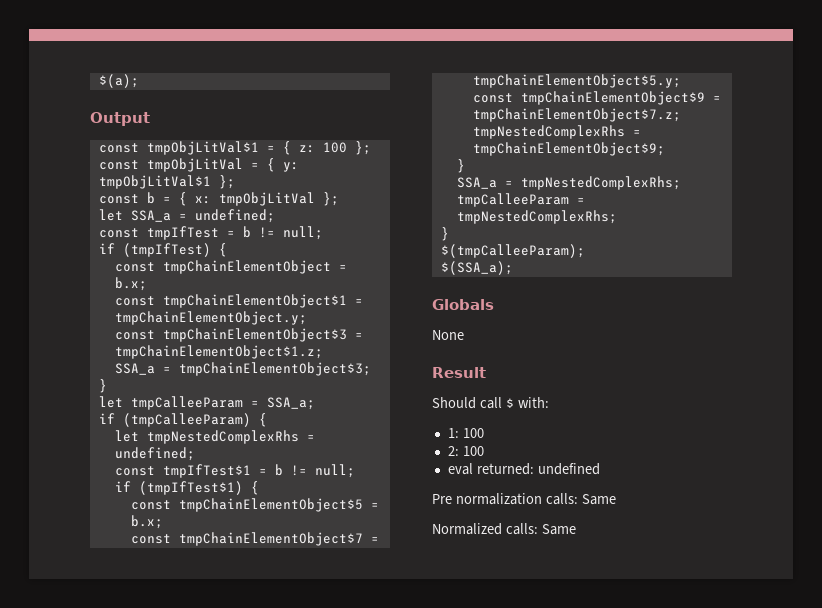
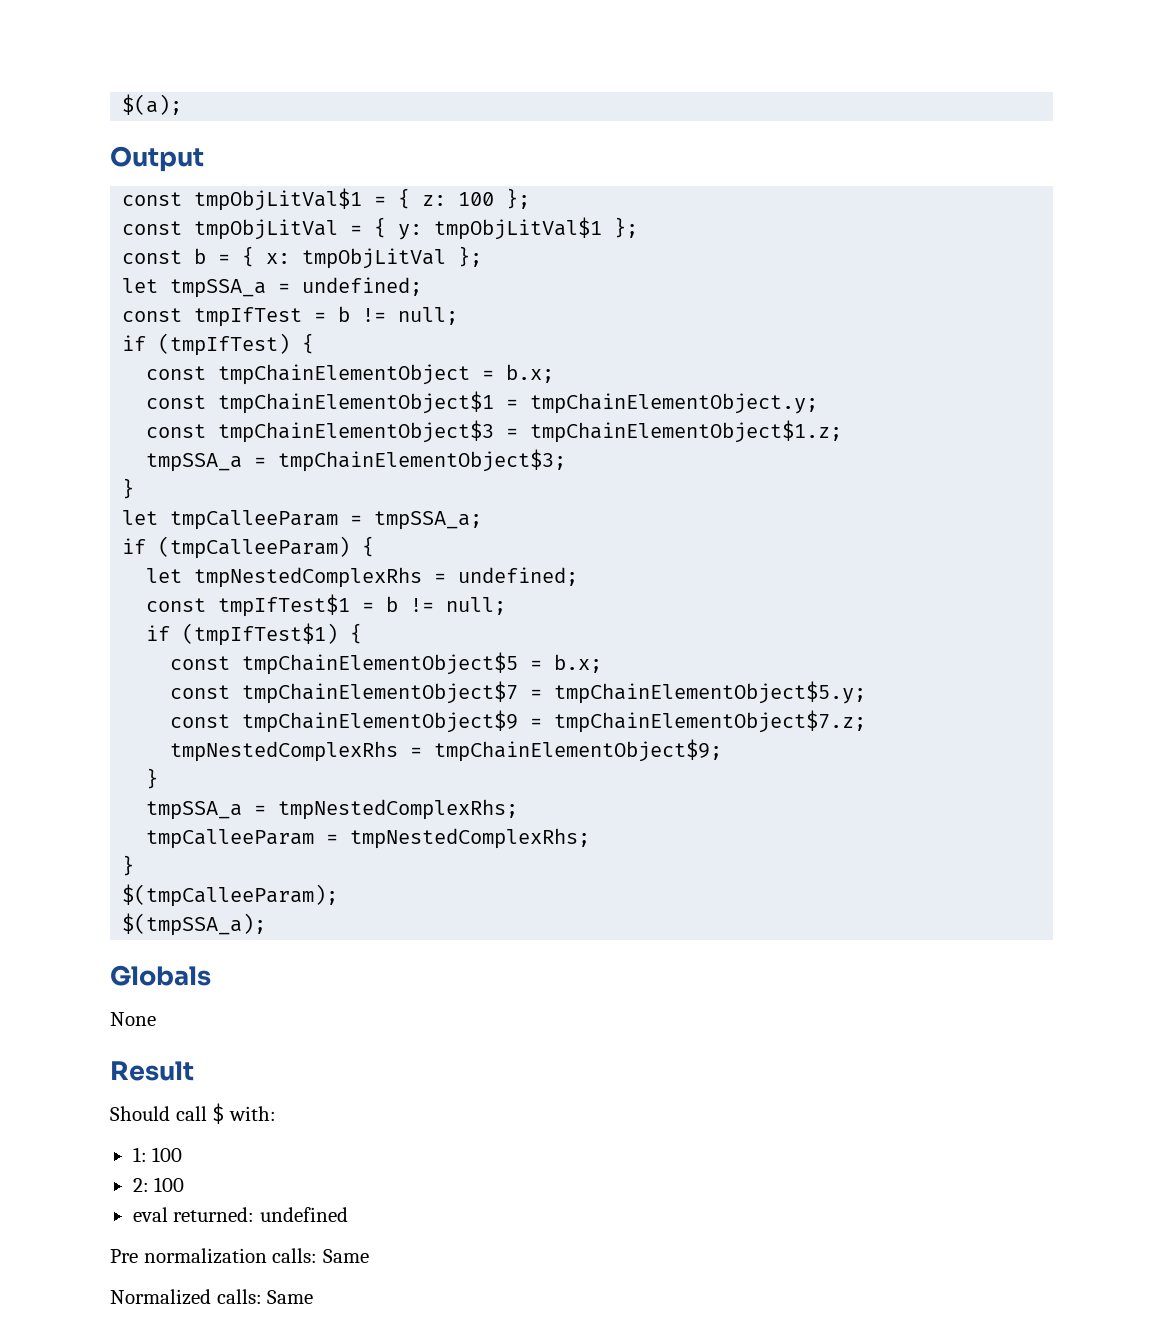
[130,210,171,222] SSA_a -> [170,279,267,298] tmpSSA_a
[114,363,155,375] SSA_a -> [146,453,243,472] tmpSSA_a
[266,397,315,410] SSA_a; -> [374,511,483,530] tmpSSA_a;
[456,177,497,189] SSA_a -> [146,801,243,820] tmpSSA_a
[440,261,513,275] $(SSA_a); -> [122,913,267,936] $(tmpSSA_a);

